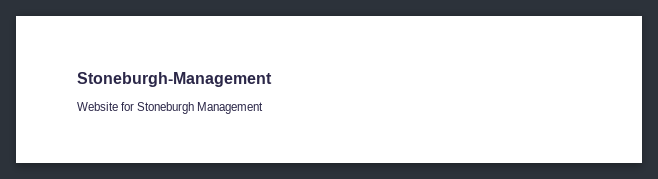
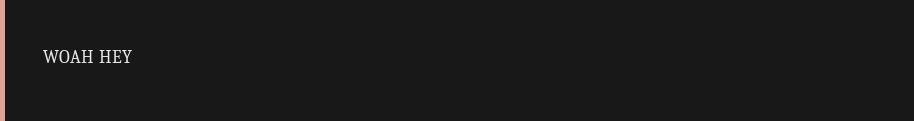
[77,72,272,87] [77,102,264,114] Stoneburgh-Management // Website for Stoneburgh Management -> [43,50,132,63] WOAH HEY

